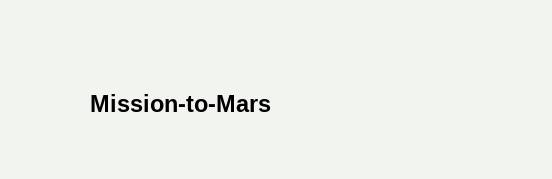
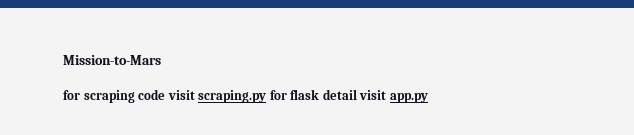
(271, 103) none -> [63,89,428,103] // for scraping code visit scraping.py for flask detail visit app.py

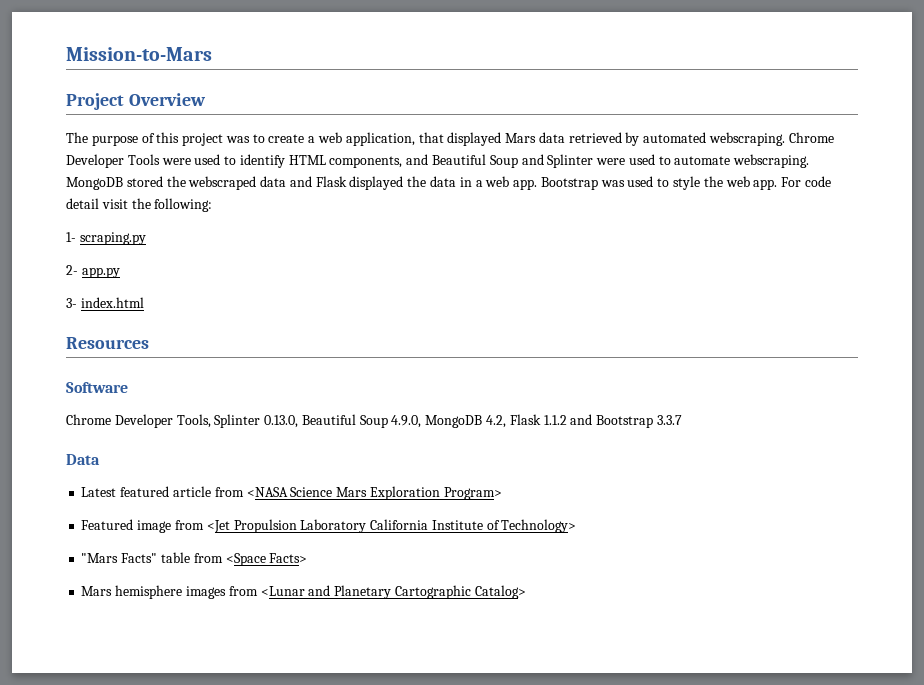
[63,89,428,103] for scraping code visit scraping.py for flask detail visit app.py -> [66,93,206,110] [66,132,834,146] [66,154,810,168] [66,176,831,190] [66,198,213,212] [66,232,146,245] [66,265,120,278] [66,297,144,308] [66,337,149,349] [66,382,128,393] [66,414,682,428] [66,454,100,465] [81,486,502,500] [81,519,577,533] [81,552,308,566] [81,585,526,599] Project Overview // The purpose of this project was to create a web application, that displayed Mars data retrieved by automated webscraping. Chrome Developer Tools were used to identify HTML components, and Beautiful Soup and Splinter were used to automate webscraping. MongoDB stored the webscraped data and Flask displayed the data in a web app. Bootstrap was used to style the web app. For code detail visit the following: // 1- scraping.py // 2- app.py // 3- index.html // Resources // Software // Chrome Developer Tools, Splinter 0.13.0, Beautiful Soup 4.9.0, MongoDB 4.2, Flask 1.1.2 and Bootstrap 3.3.7 // Data // Latest featured article from <NASA Science Mars Exploration Program> // Featured image from <Jet Propulsion Laboratory California Institute of Technology> // "Mars Facts" table from <Space Facts> // Mars hemisphere images from <Lunar and Planetary Cartographic Catalog>

